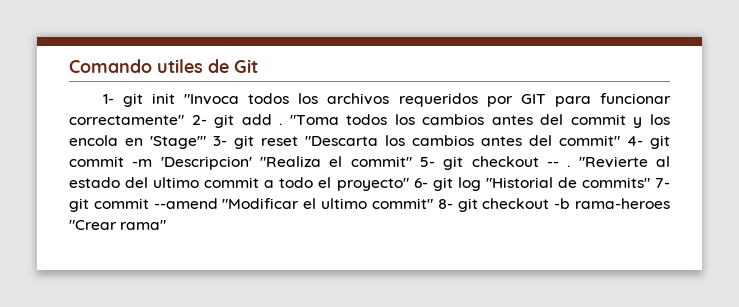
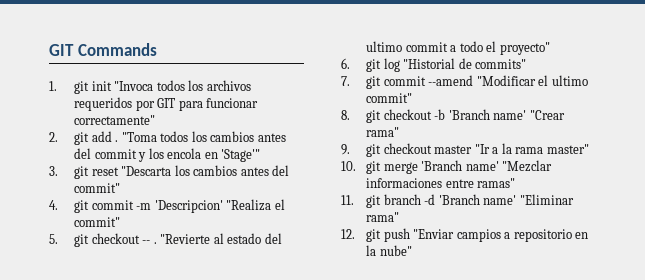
[69,59,258,73] [102,94,114,104] Comando utiles de Git // 1- -> [49,43,157,56] [49,81,57,91] GIT Commands // 1.
[191,115,207,125] 2- -> [49,132,58,142] // 2.
[213,136,227,146] 3- -> [49,166,58,176] // 3.
[627,136,643,146] 4- -> [49,200,58,210] // 4.
[419,157,435,167] 5- -> [49,234,58,244] // 5.
[413,178,428,188] 6- -> [341,58,350,69] // 6.
[654,178,670,188] 7- -> [341,76,350,86] // 7.
[437,199,453,209] 8- -> [341,110,350,120] // 8.
[575,198,670,209] rama-heroes -> [448,109,527,120] 'Branch name'
(167, 225) none -> [341,143,589,157] [341,160,553,174] [366,178,516,188] [341,194,574,208] [366,212,400,222] [341,228,589,242] [366,245,412,256] // 9. git checkout master "Ir a la rama master" // 10. git merge 'Branch name' "Mezclar informaciones entre ramas" // 11. git branch -d 'Branch name' "Eliminar rama" // 12. git push "Enviar campios a repositorio en la nube"

